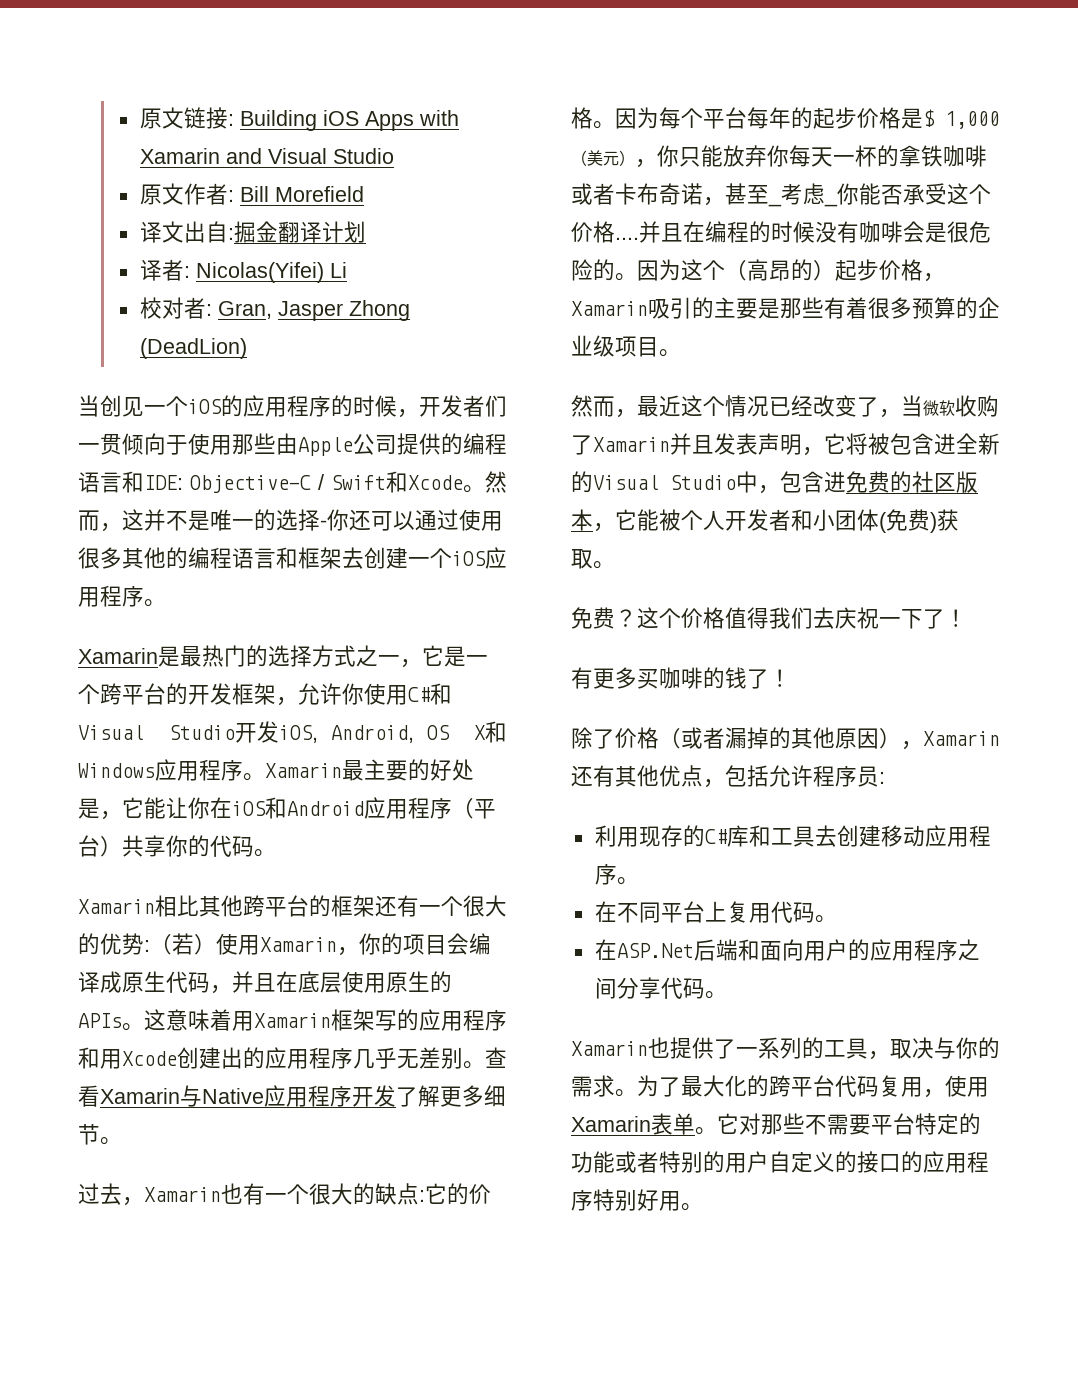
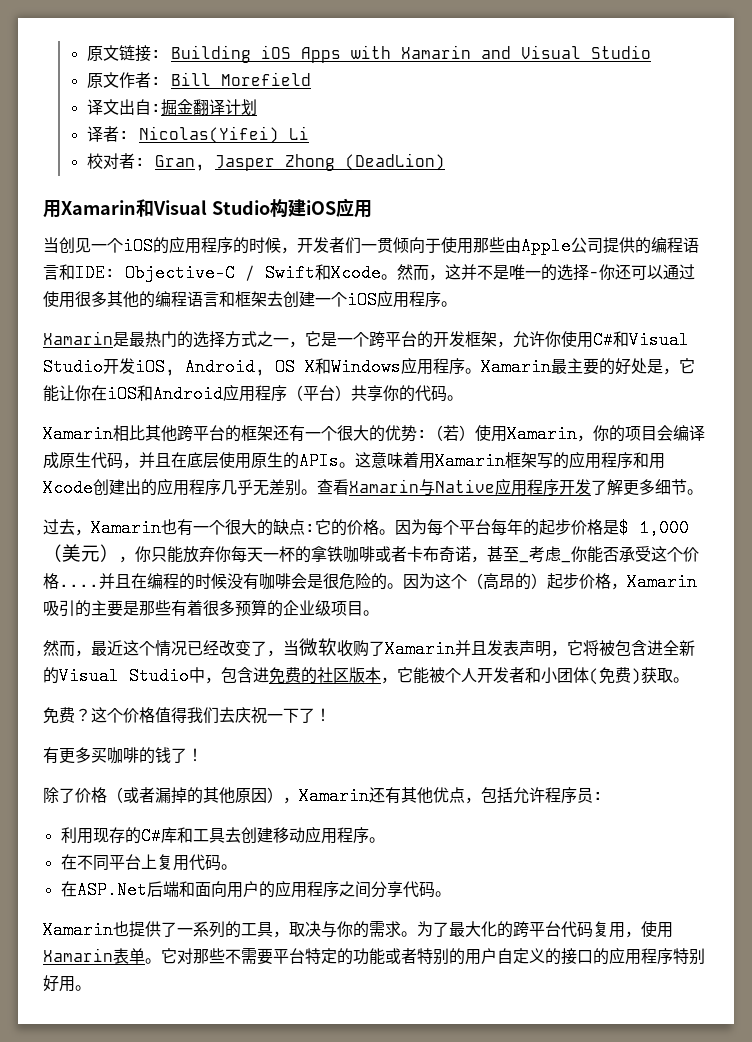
(247, 348) none -> [43,198,372,218] // 用Xamarin和Visual Studio构建iOS应用

